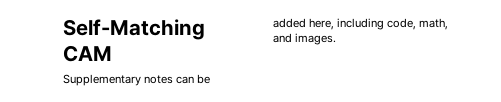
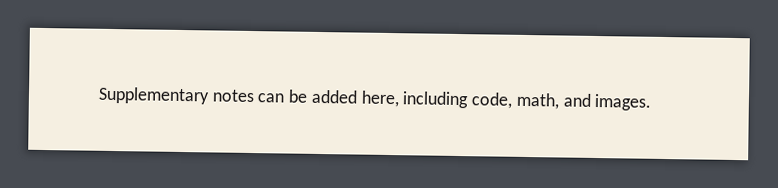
[63,19,205,40] [63,45,112,62] Self-Matching CAM // -> (98, 95) none

